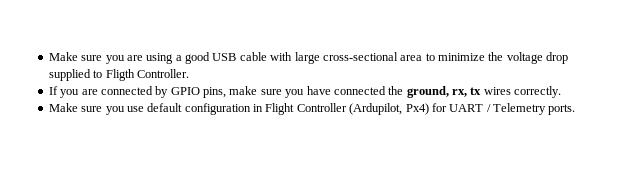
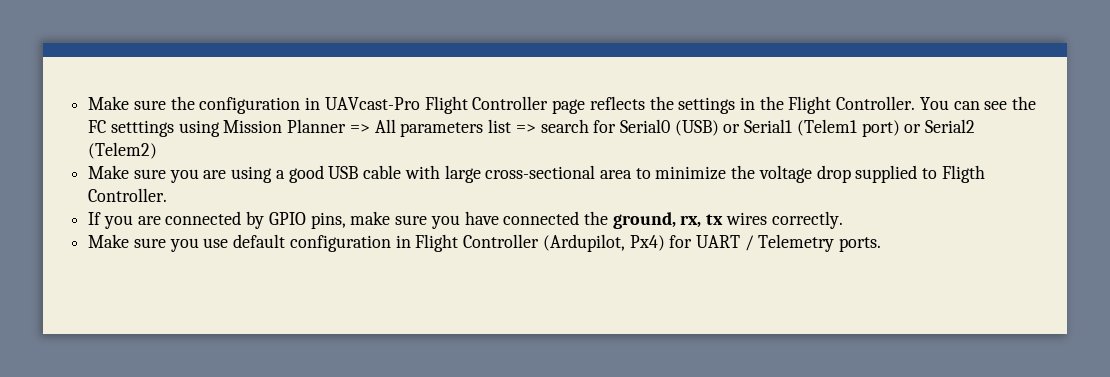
[48,52,103,61] Make sure -> [88,96,1037,114] [88,119,976,137] [88,142,158,159] [88,165,166,179] Make sure the configuration in UAVcast-Pro Flight Controller page reflects the settings in the Flight Controller. You can see the FC setttings using Mission Planner => All parameters list => search for Serial0 (USB) or Serial1 (Telem1 port) or Serial2 (Telem2) // Make sure

